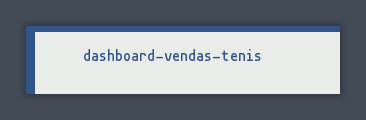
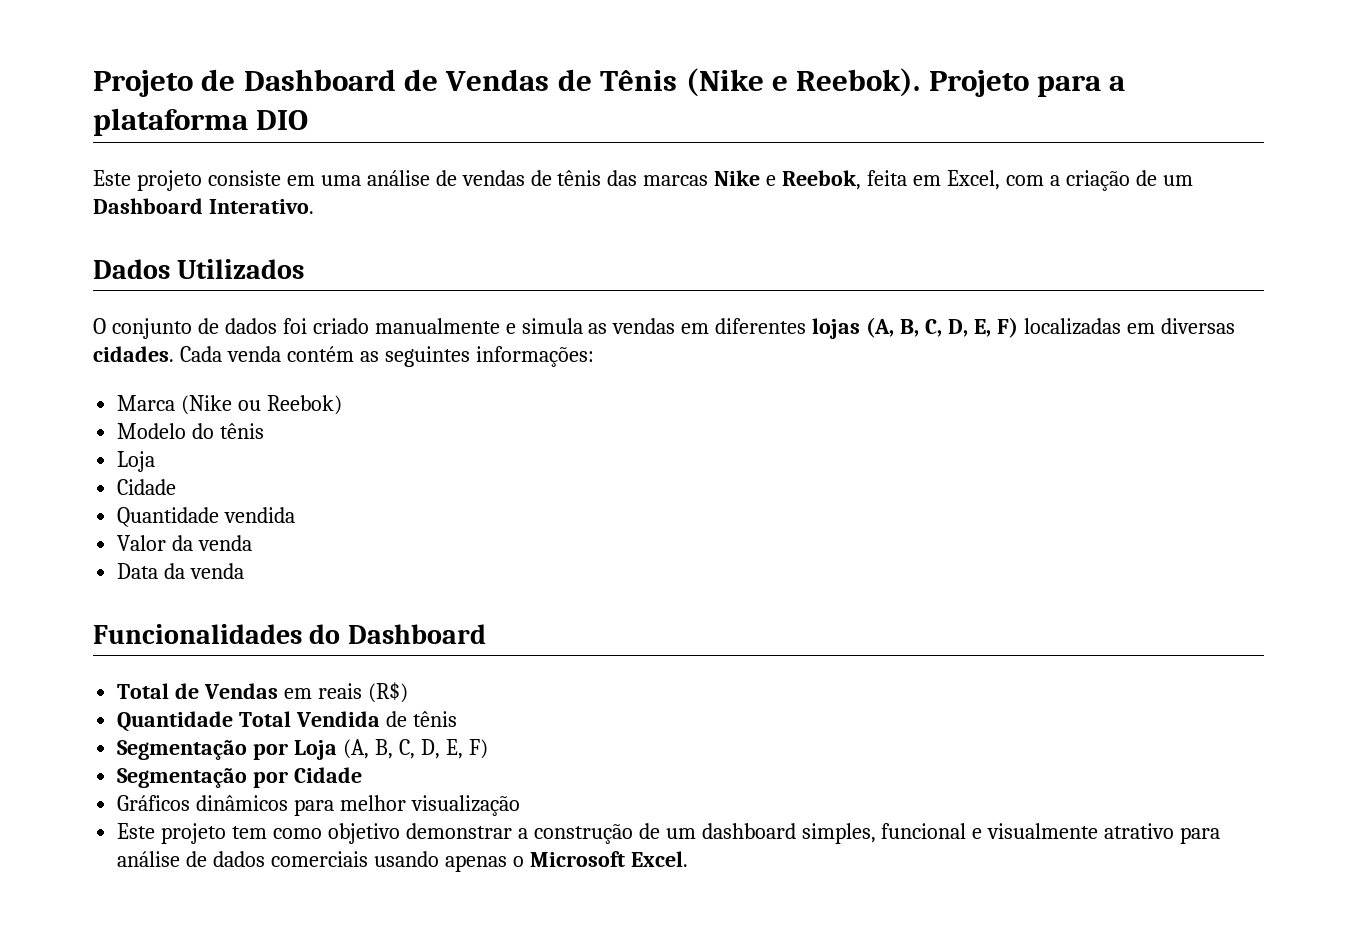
[83,49,262,61] dashboard-vendas-tenis -> [93,68,1126,97] [93,108,309,136] [93,170,1193,191] [93,198,314,214] [93,259,305,279] [93,317,1235,339] [93,346,594,367] [117,395,343,415] [117,423,265,439] [117,451,156,472] [117,479,177,495] [117,507,296,527] [117,535,253,551] [117,563,245,579] [93,624,486,644] [117,682,408,703] [117,711,457,732] [117,739,488,760] [117,767,363,788] [117,795,520,816] [117,823,1221,844] [117,851,688,872] Projeto de Dashboard de Vendas de Tênis (Nike e Reebok). Projeto para a plataforma DIO // Este projeto consiste em uma análise de vendas de tênis das marcas Nike e Reebok, feita em Excel, com a criação de um Dashboard Interativo. // Dados Utilizados // O conjunto de dados foi criado manualmente e simula as vendas em diferentes lojas (A, B, C, D, E, F) localizadas em diversas cidades. Cada venda contém as seguintes informações: // Marca (Nike ou Reebok) // Modelo do tênis // Loja // Cidade // Quantidade vendida // Valor da venda // Data da venda // Funcionalidades do Dashboard // Total de Vendas em reais (R$) // Quantidade Total Vendida de tênis // Segmentação por Loja (A, B, C, D, E, F) // Segmentação por Cidade // Gráficos dinâmicos para melhor visualização // Este projeto tem como objetivo demonstrar a construção de um dashboard simples, funcional e visualmente atrativo para análise de dados comerciais usando apenas o Microsoft Excel.

